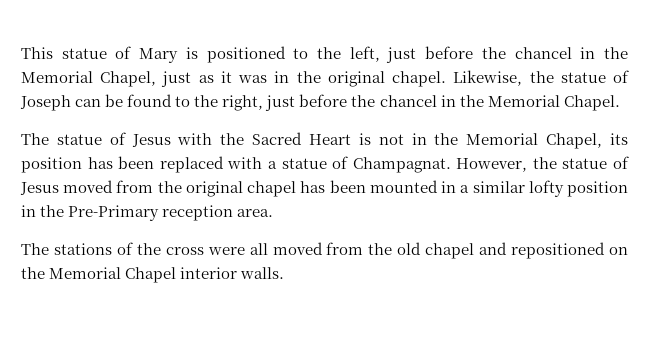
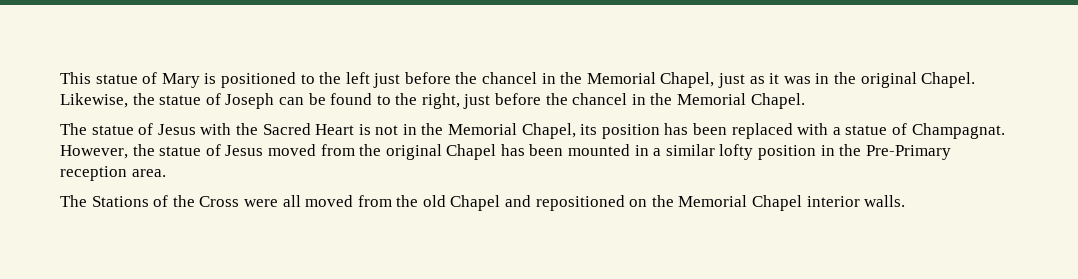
[349,46,380,62] left, -> [345,72,370,84] left
[392,71,447,87] chapel. -> [921,72,976,88] Chapel.
[247,181,297,197] chapel -> [446,144,497,160] Chapel
[53,243,112,255] stations -> [91,196,149,207] Stations
[165,247,204,255] cross -> [199,196,240,207] Cross
[425,243,475,259] chapel -> [450,195,501,211] Chapel

